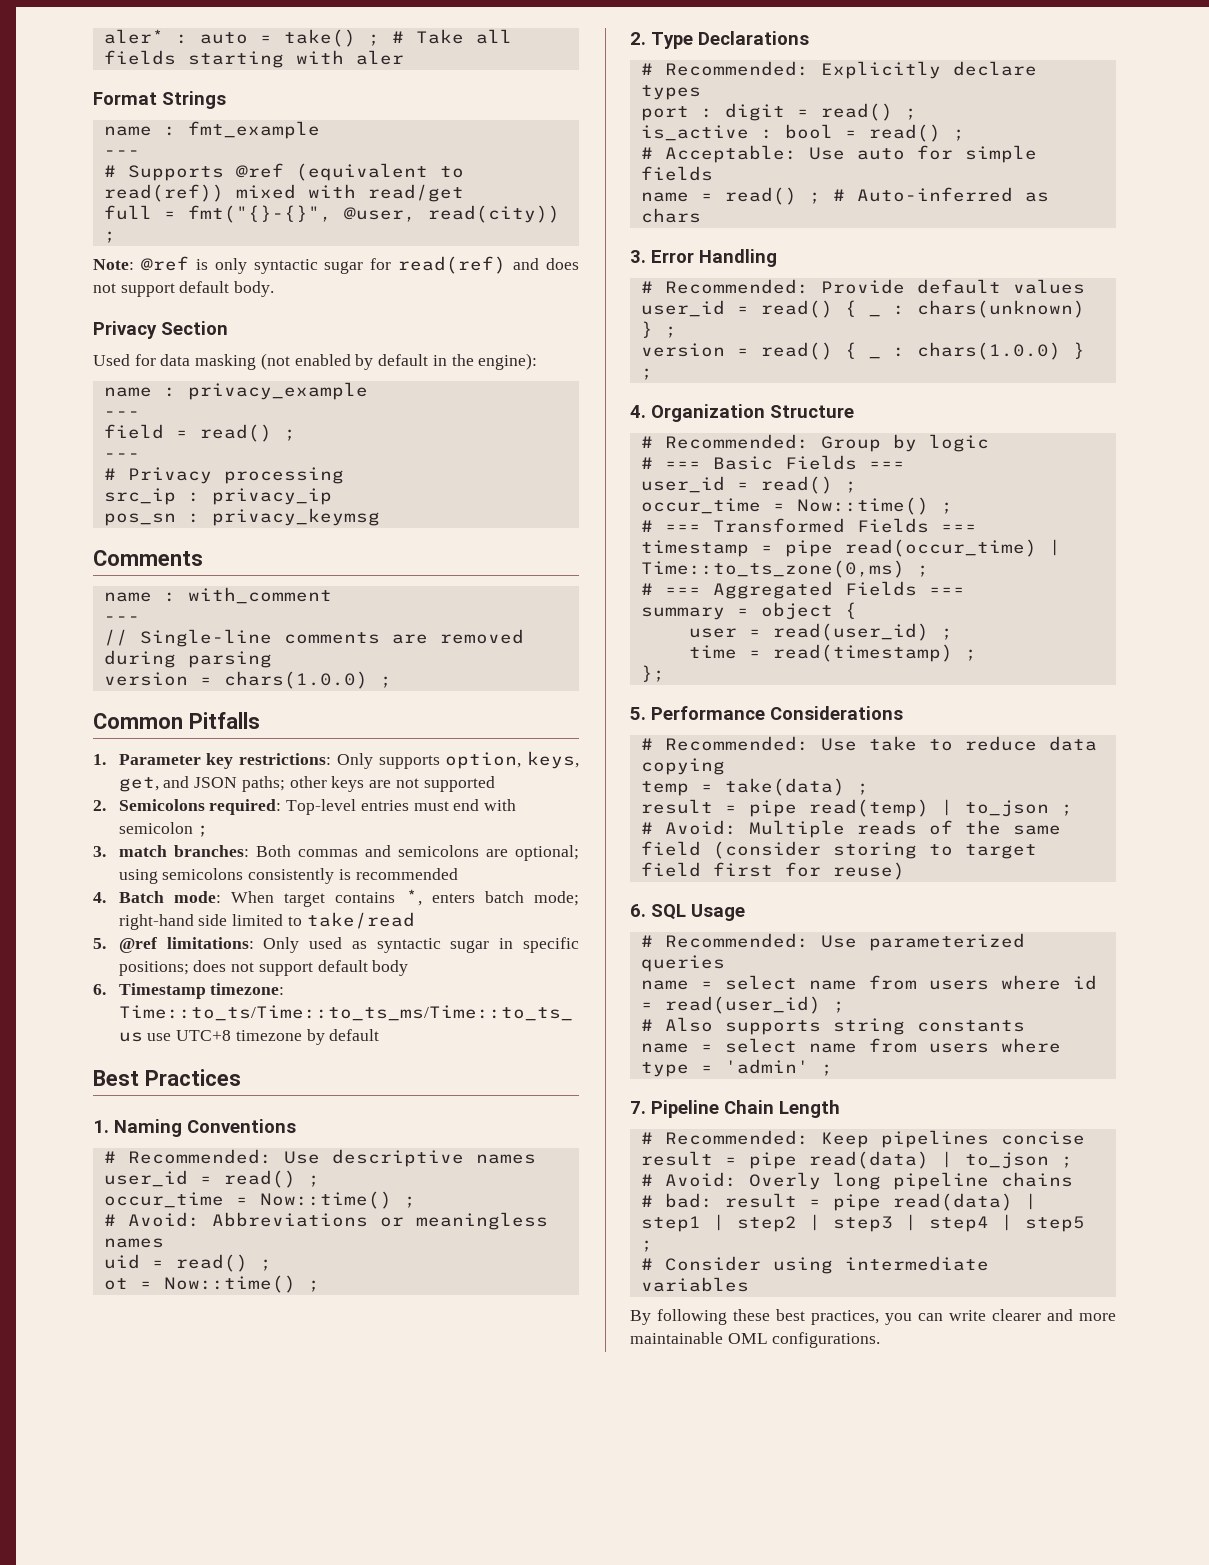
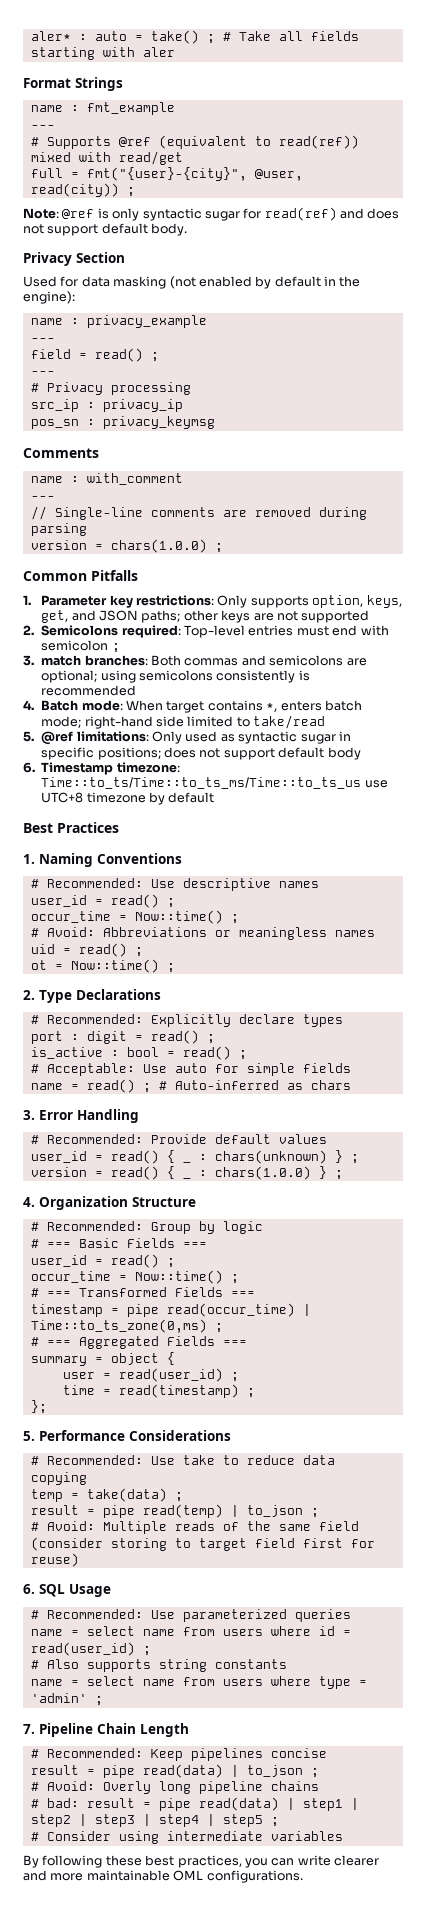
[187,205,332,223] fmt("{}-{}", -> [86,167,247,181] fmt("{user}-{city}",

